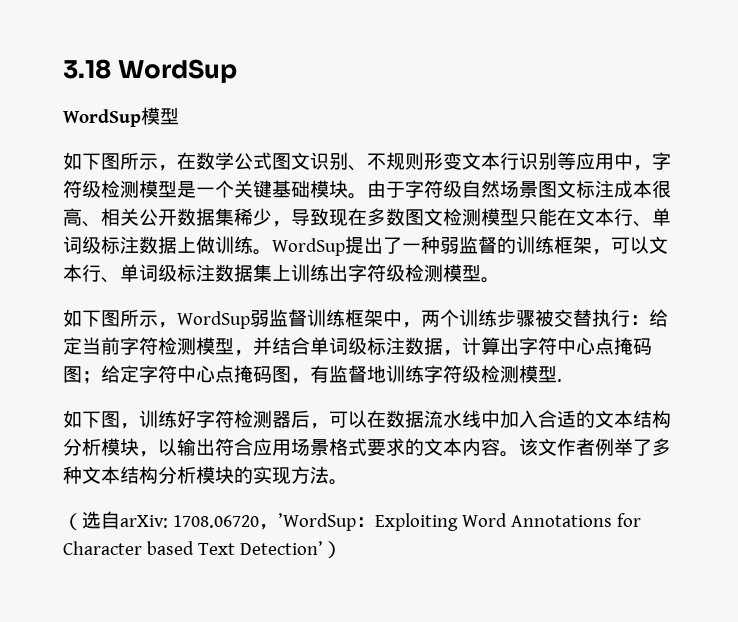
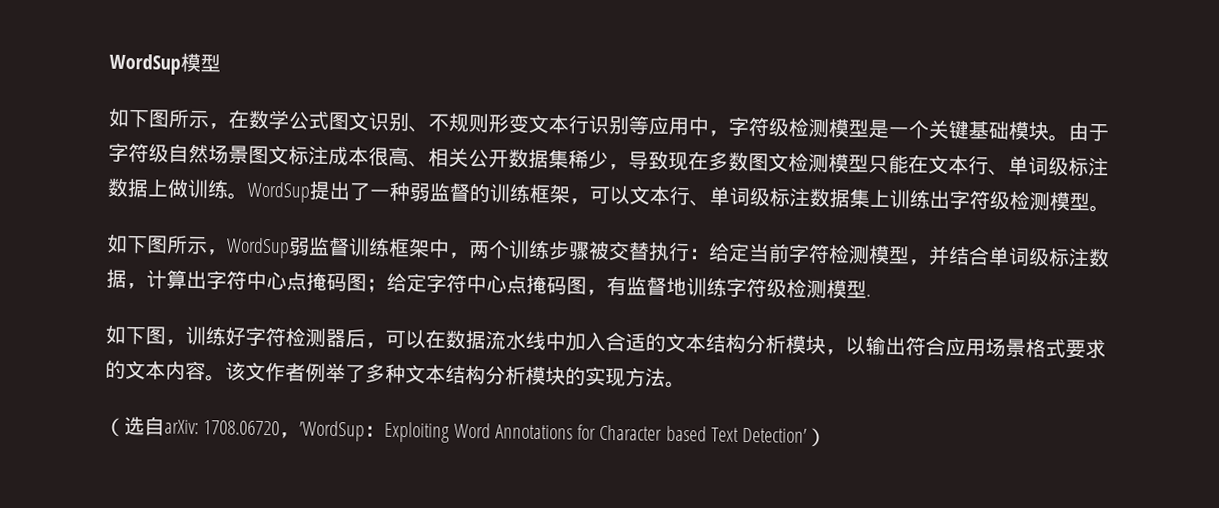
[63,59,237,83] 3.18 WordSup // -> (109, 64) none

